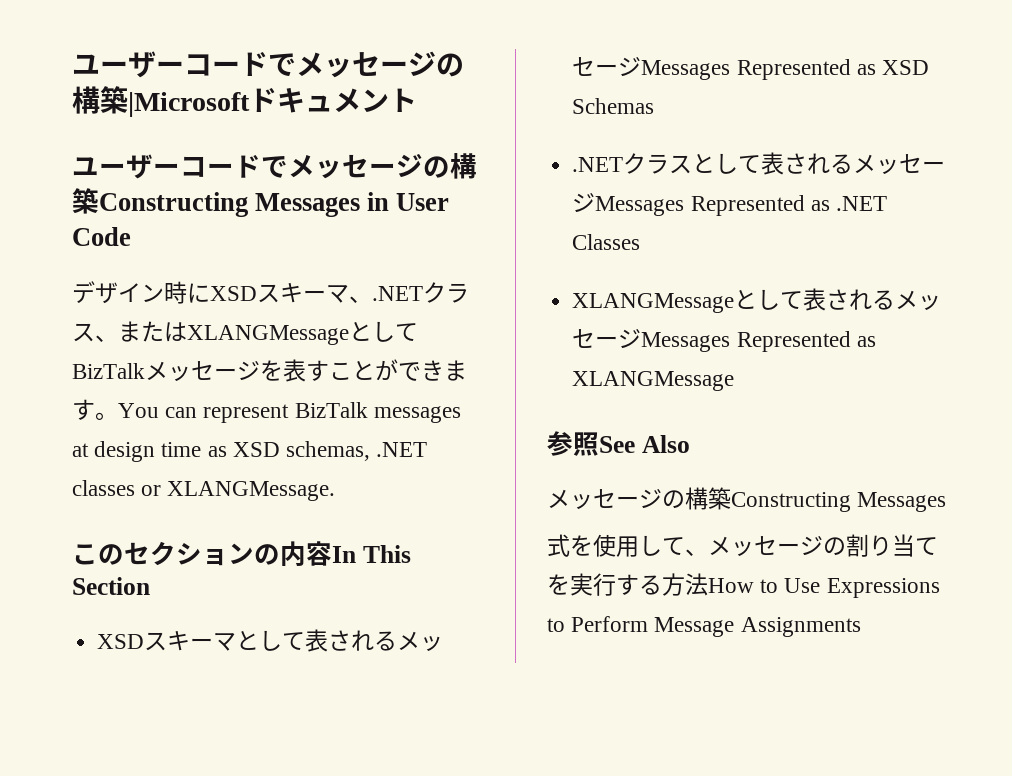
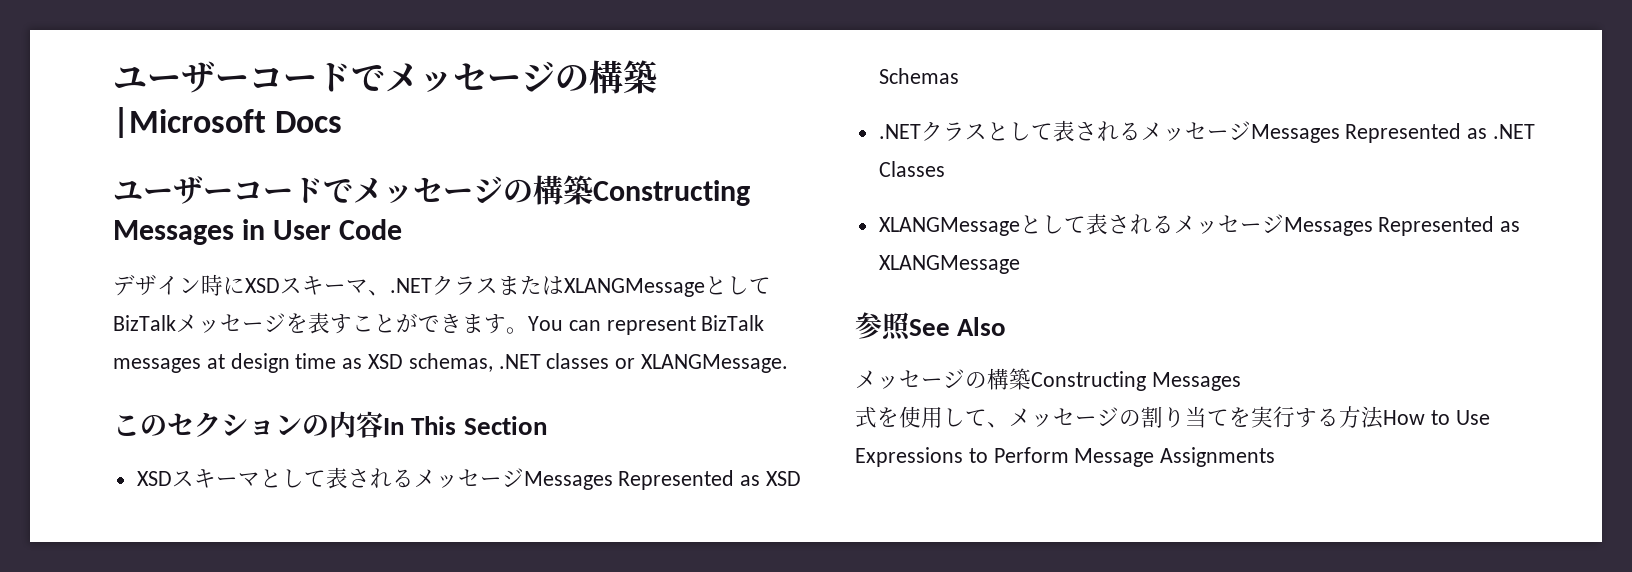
[249,88,417,113] ドキュメント -> [275,111,343,133] Docs
[95,335,118,342] 、 -> (498, 286) none

